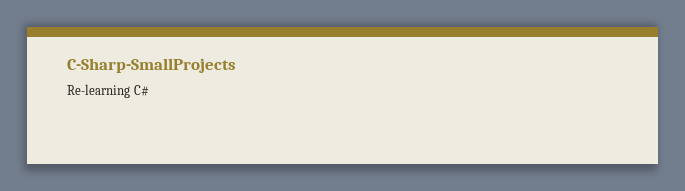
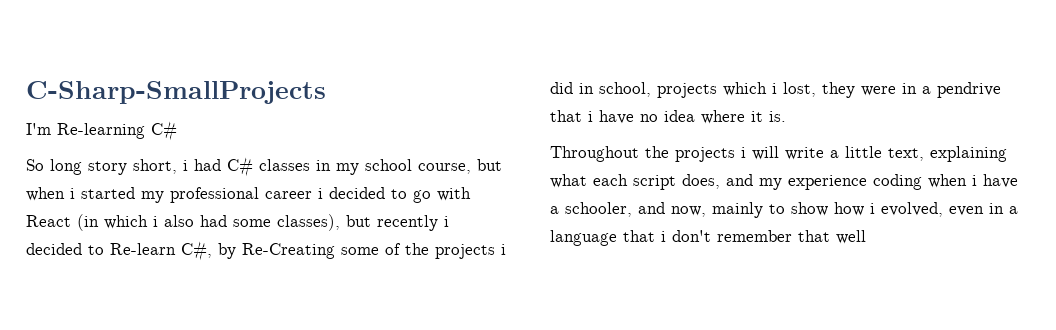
(236, 65) none -> [26,123,51,135] I'm
(149, 90) none -> [26,157,502,177] [26,187,471,203] [26,214,449,231] [26,241,506,261] [550,82,1001,98] [550,110,786,124] [550,146,1007,162] [550,174,1018,190] [550,202,1018,218] [550,230,866,246] // So long story short, i had C# classes in my school course, but when i started my professional career i decided to go with React (in which i also had some classes), but recently i decided to Re-learn C#, by Re-Creating some of the projects i did in school, projects which i lost, they were in a pendrive that i have no idea where it is. // Throughout the projects i will write a little text, explaining what each script does, and my experience coding when i have a schooler, and now, mainly to show how i evolved, even in a language that i don't remember that well

